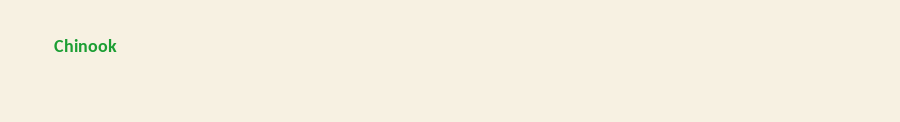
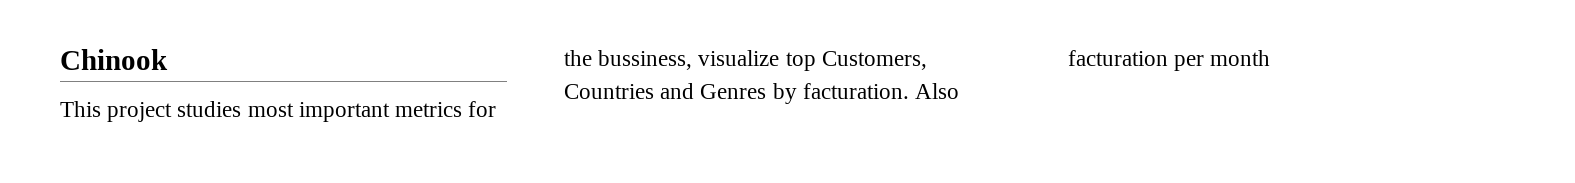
(117, 45) none -> [60,101,497,122] [564,50,927,71] [564,83,960,104] [1068,50,1271,71] // This project studies most important metrics for the bussiness, visualize top Customers, Countries and Genres by facturation. Also facturation per month

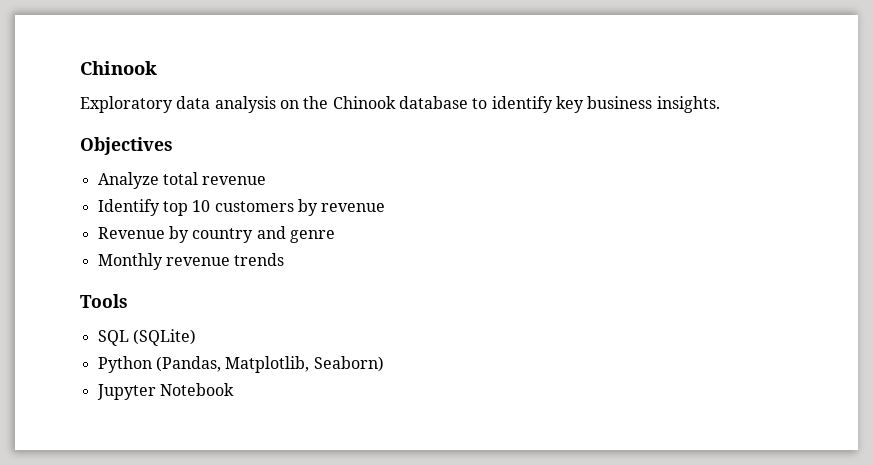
[60,101,497,122] [564,50,927,71] [564,83,960,104] [1068,50,1271,71] This project studies most important metrics for the bussiness, visualize top Customers, Countries and Genres by facturation. Also facturation per month -> [80,96,720,113] [80,137,173,155] [97,172,267,189] [97,199,386,216] [97,226,335,243] [97,253,285,270] [80,294,128,308] [97,329,196,346] [97,356,384,373] [96,383,234,400] Exploratory data analysis on the Chinook database to identify key business insights. // Objectives // Analyze total revenue // Identify top 10 customers by revenue // Revenue by country and genre // Monthly revenue trends // Tools // SQL (SQLite) // Python (Pandas, Matplotlib, Seaborn) // Jupyter Notebook

